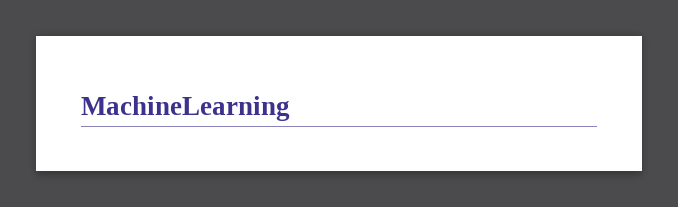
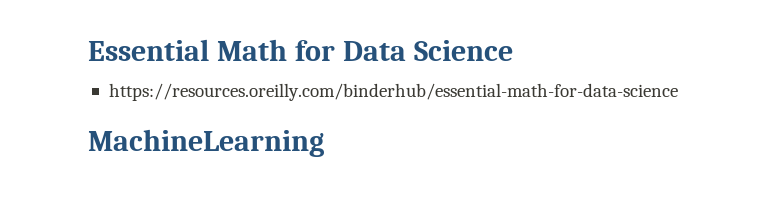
(81, 108) none -> [88,39,513,61] [108,83,678,101] Essential Math for Data Science // https://resources.oreilly.com/binderhub/essential-math-for-data-science //

